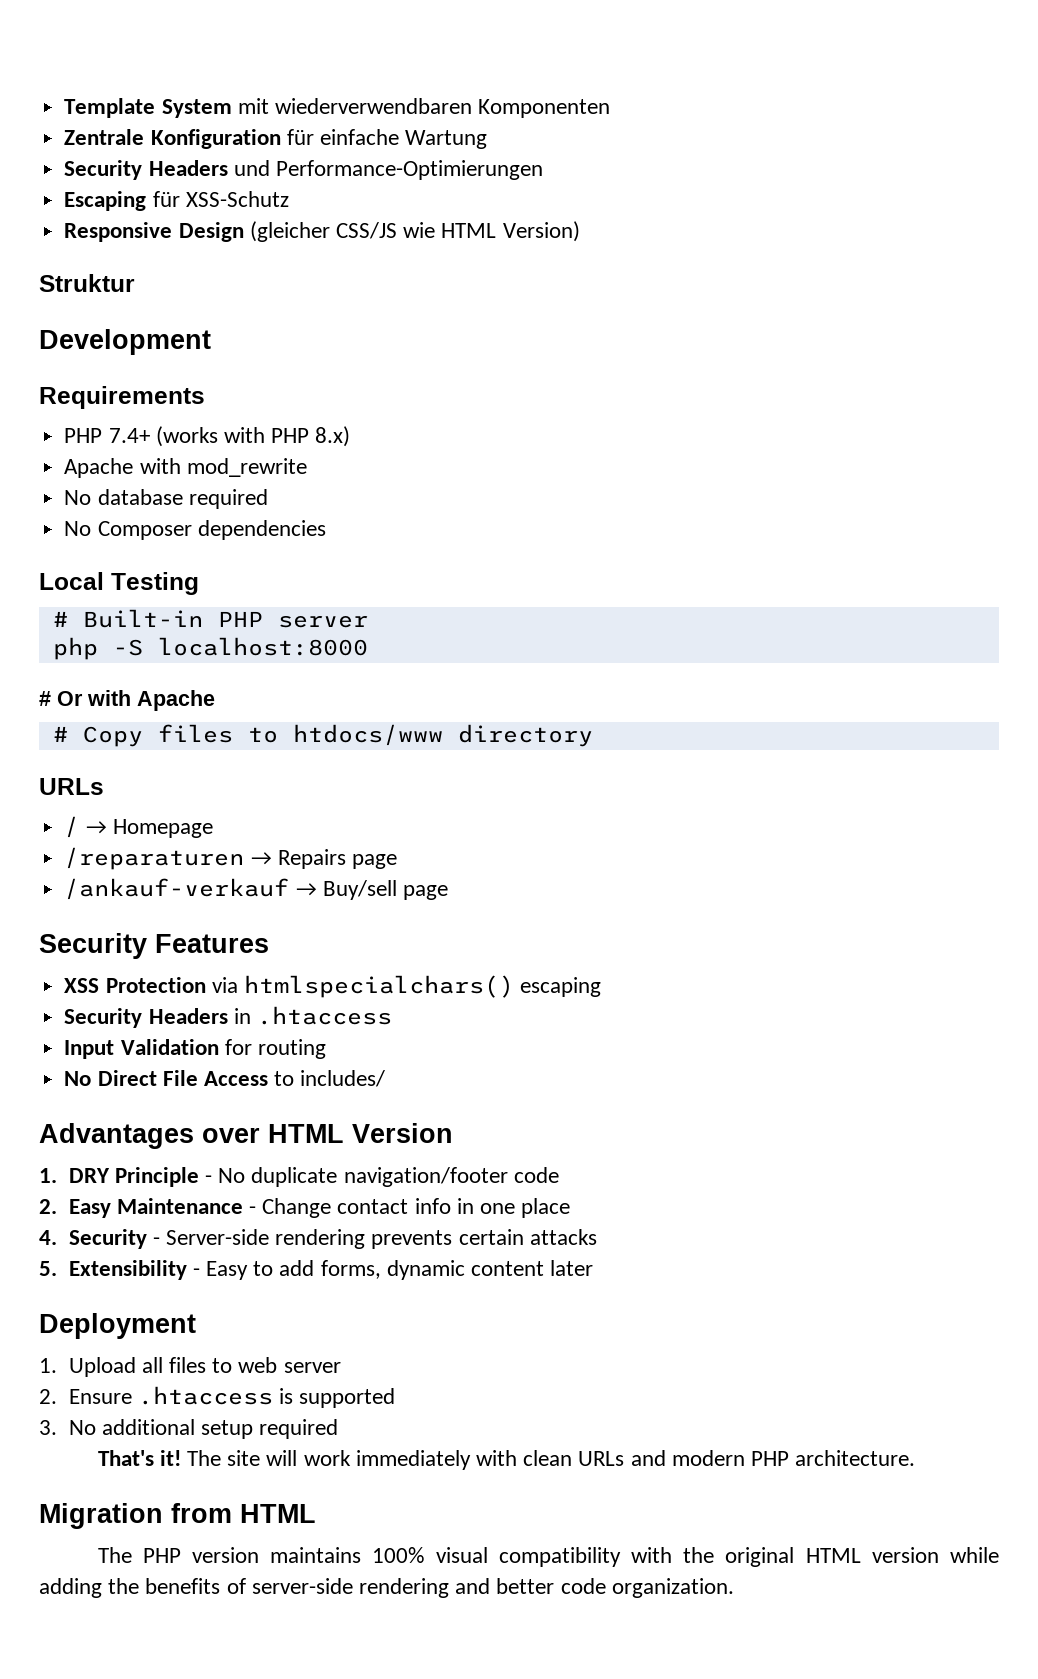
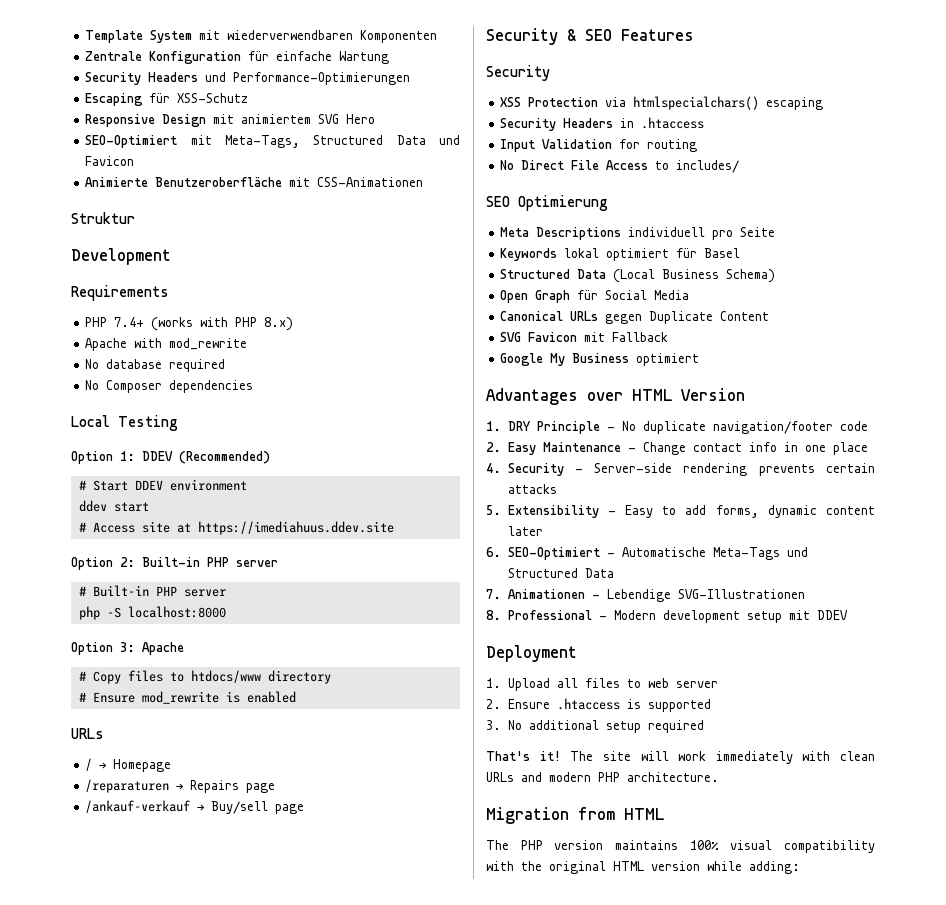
[249,221,580,242] (gleicher CSS/JS wie HTML Version) -> [213,114,376,124] [85,135,460,148] [85,156,135,166] [85,177,424,187] mit animiertem SVG Hero // SEO-Optimiert mit Meta-Tags, Structured Data und Favicon // Animierte Benutzeroberfläche mit CSS-Animationen
(199, 583) none -> [71,451,270,464] [78,479,247,491] [78,500,149,512] [78,521,394,535] [71,557,278,570] // Option 1: DDEV (Recommended) // # Start DDEV environment // ddev start // # Access site at https://imediahuus.ddev.site // Option 2: Built-in PHP server
[39,690,131,706] # Or with -> [71,642,135,655] Option 3:
(593, 735) none -> [78,691,296,704] // # Ensure mod_rewrite is enabled
(147, 946) none -> [567,29,612,41] & SEO
(269, 943) none -> [486,65,550,81] // Security
(386, 1078) none -> [486,195,608,211] [500,227,776,240] [500,248,741,261] [500,269,776,283] [500,290,690,303] [500,311,770,324] [500,332,669,342] [500,353,700,366] // SEO Optimierung // Meta Descriptions individuell pro Seite // Keywords lokal optimiert für Basel // Structured Data (Local Business Schema) // Open Graph für Social Media // Canonical URLs gegen Duplicate Content // SVG Favicon mit Fallback // Google My Business optimiert
(594, 1268) none -> [486,547,808,560] [507,568,614,578] [486,589,805,602] [486,610,848,623] // 6. SEO-Optimiert - Automatische Meta-Tags und Structured Data // 7. Animationen - Lebendige SVG-Illustrationen // 8. Professional - Modern development setup mit DDEV
[39,1578,734,1598] adding the benefits of server-side rendering and better code organization. -> [749,861,800,874] adding:

